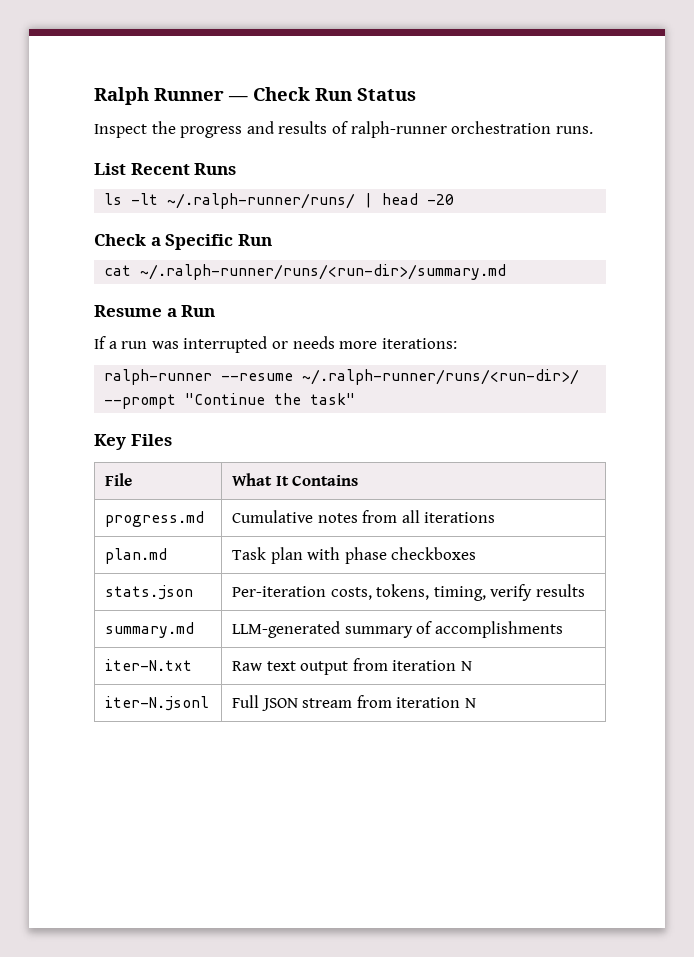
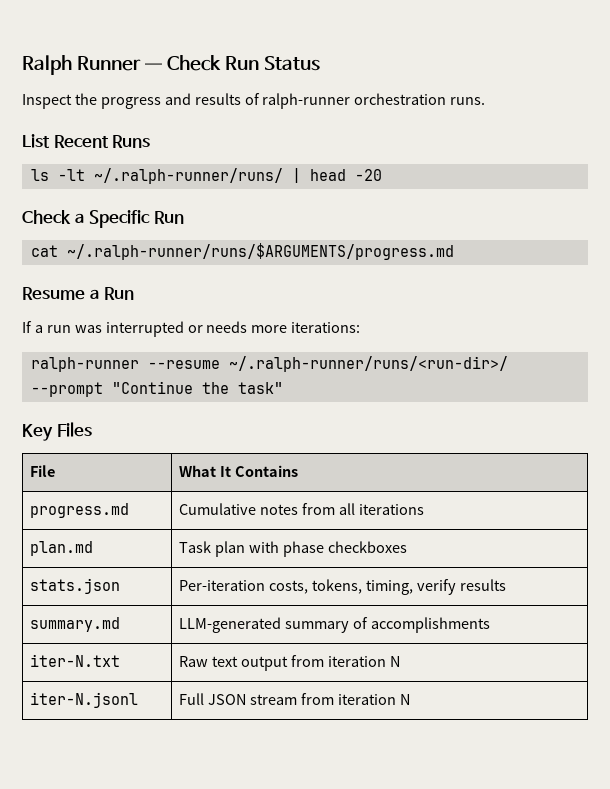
[140,264,507,280] ~/.ralph-runner/runs/<run-dir>/summary.md -> [66,243,454,260] ~/.ralph-runner/runs/$ARGUMENTS/progress.md

